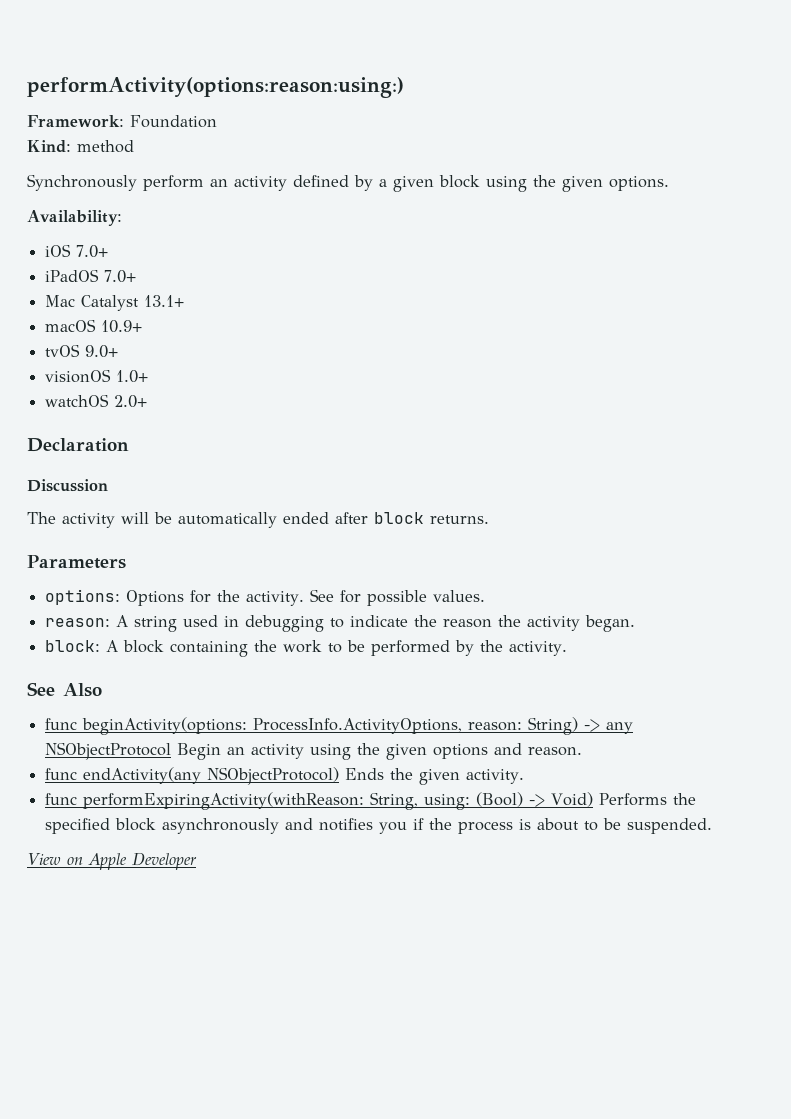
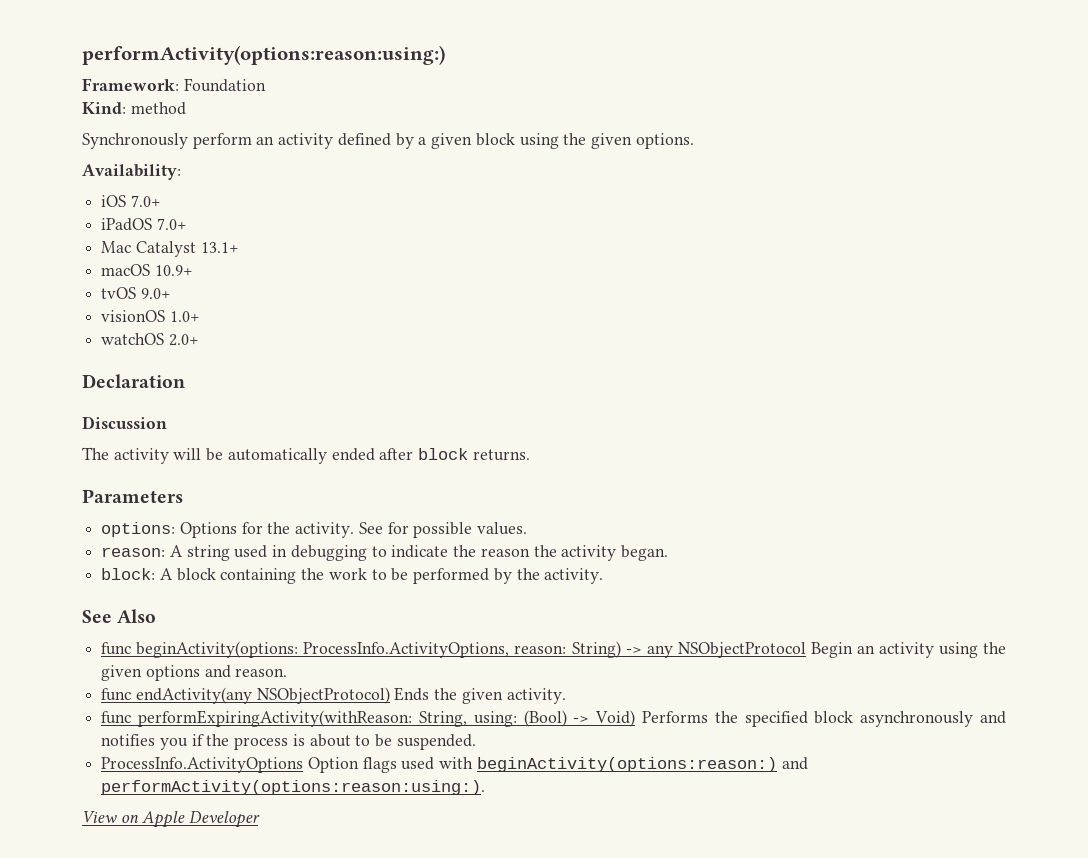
(713, 826) none -> [101,757,808,773] [101,780,486,795] // ProcessInfo.ActivityOptions Option flags used with beginActivity(options:reason:) and performActivity(options:reason:using:).

